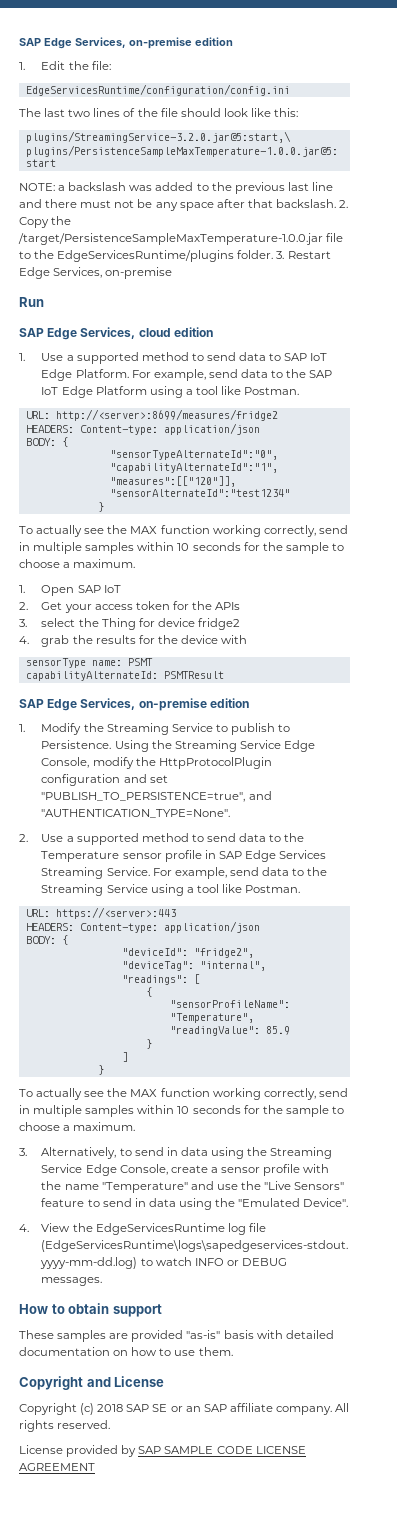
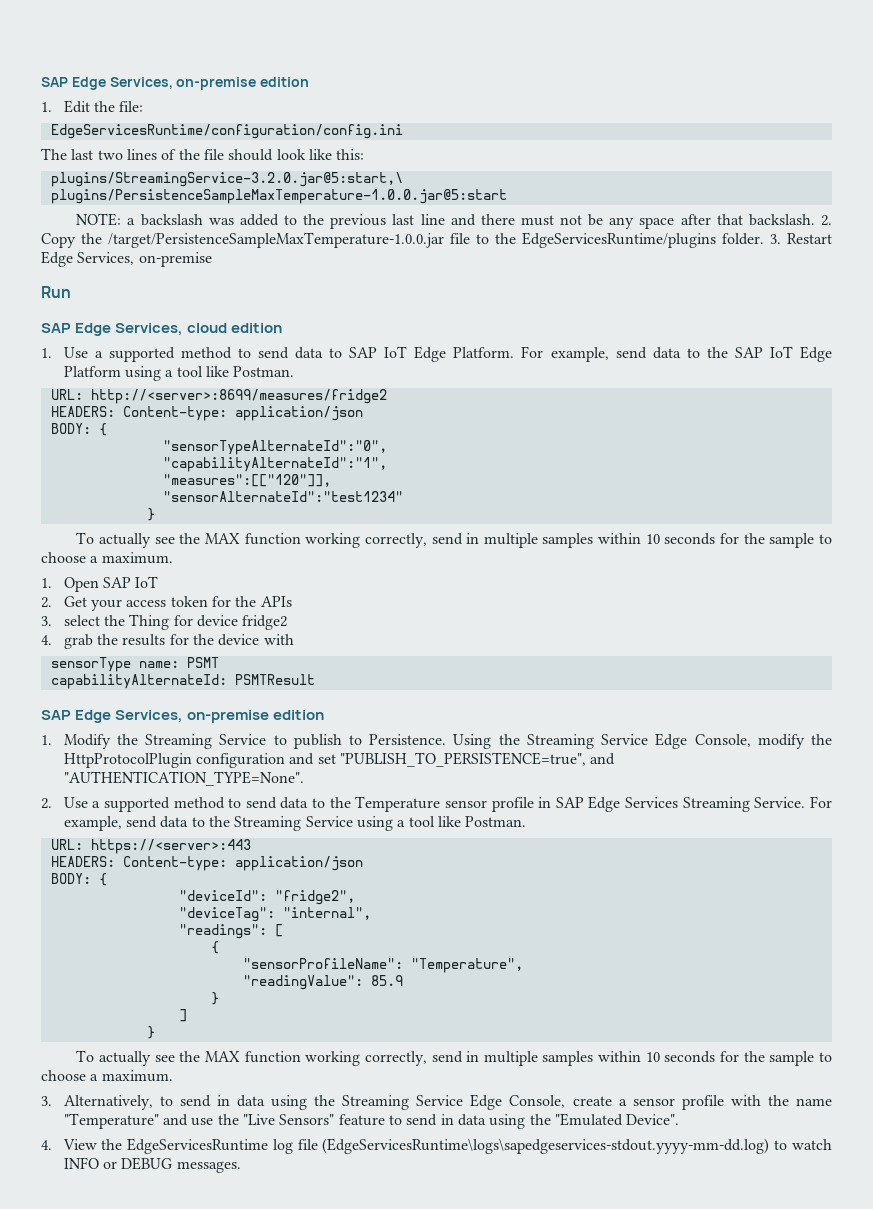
[19,1303,162,1317] [19,1330,334,1342] [19,1347,233,1356] [19,1376,165,1390] [19,1403,350,1415] [19,1420,111,1432] [19,1445,306,1457] [19,1463,95,1471] // How to obtain support // These samples are provided "as-is" basis with detailed documentation on how to use them. // Copyright and License // Copyright (c) 2018 SAP SE or an SAP affiliate company. All rights reserved. // License provided by SAP SAMPLE CODE LICENSE AGREEMENT -> (241, 1167) none

